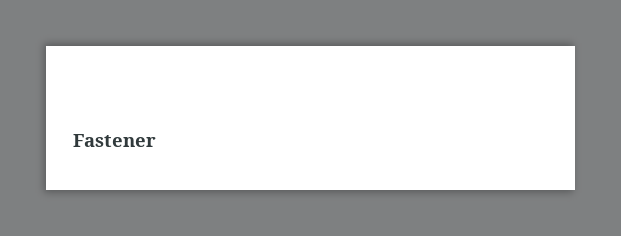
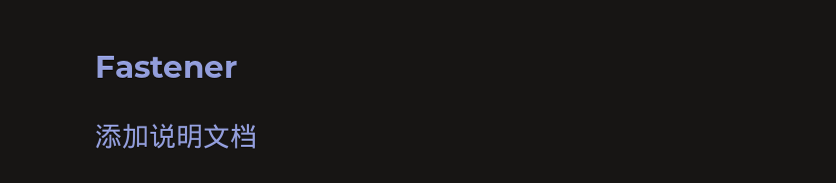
(156, 140) none -> [94,122,257,149] // 添加说明文档

